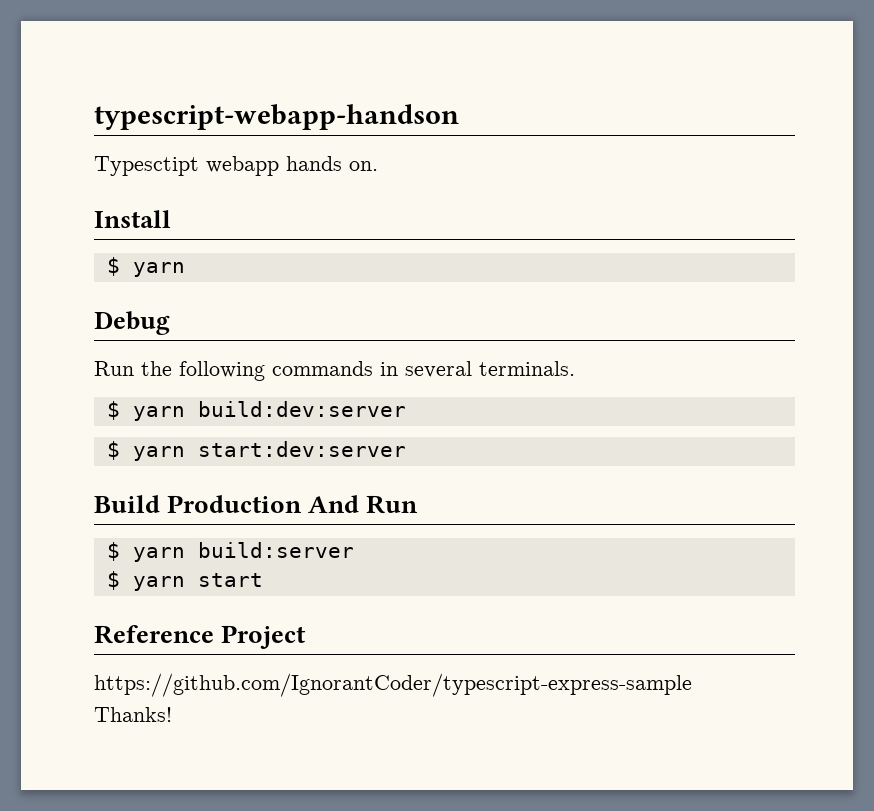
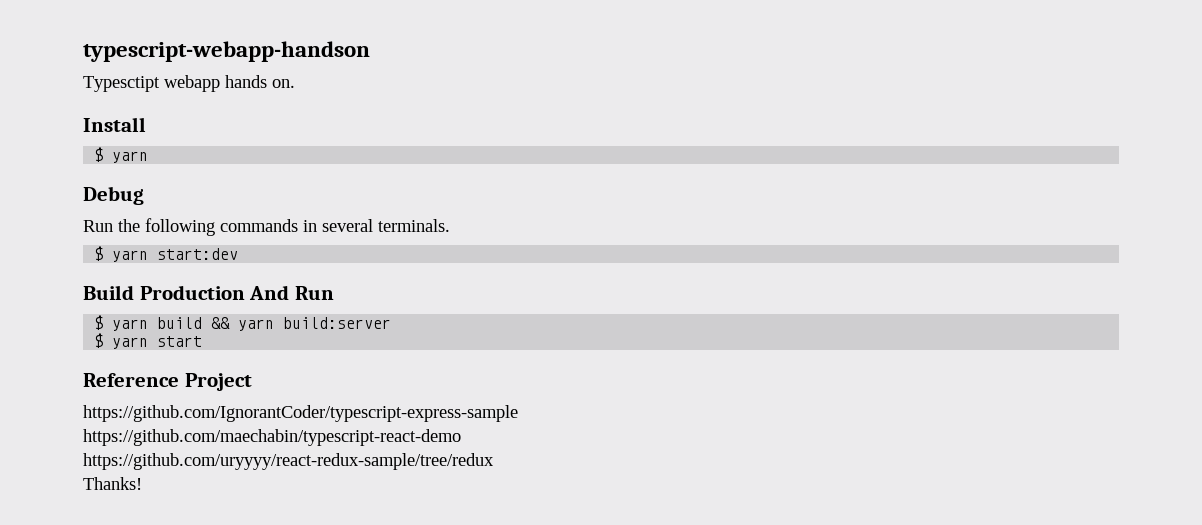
[197,401,406,417] [106,441,406,461] build:dev:server // $ yarn start:dev:server -> [157,248,239,260] start:dev
(185, 554) none -> [157,317,275,331] build && yarn
(692, 685) none -> [83,429,461,446] [83,453,494,470] // https://github.com/maechabin/typescript-react-demo // https://github.com/uryyyy/react-redux-sample/tree/redux

